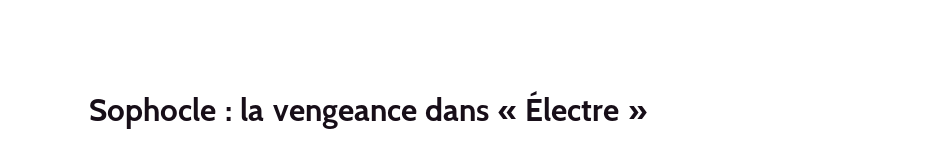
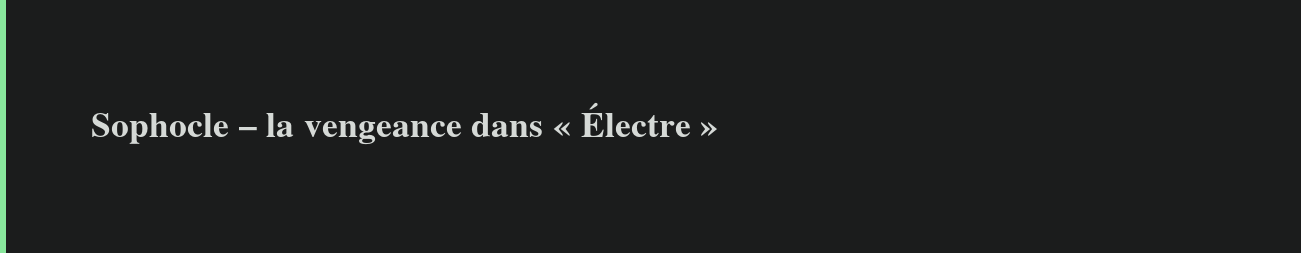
[224,107,232,121] : -> [238,127,257,137] –

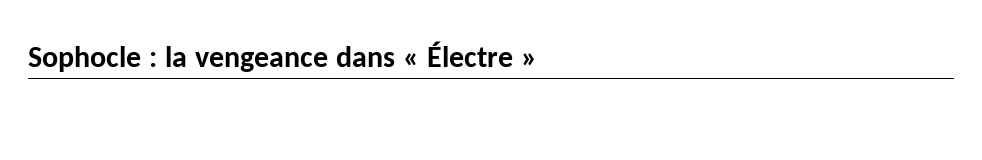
[238,127,257,137] – -> [148,52,157,67] :

